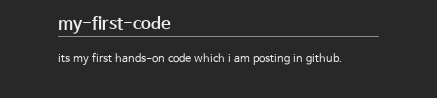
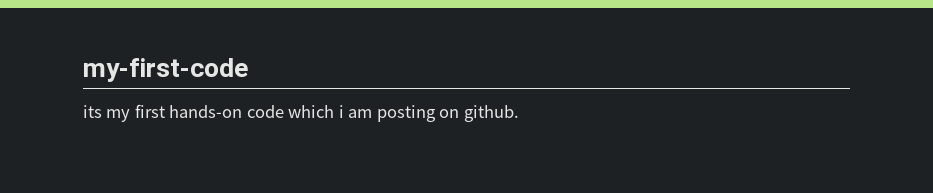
[292,54,303,62] in -> [439,109,460,118] on

